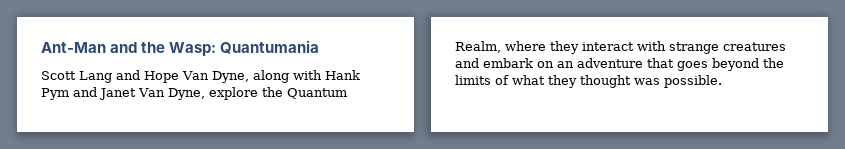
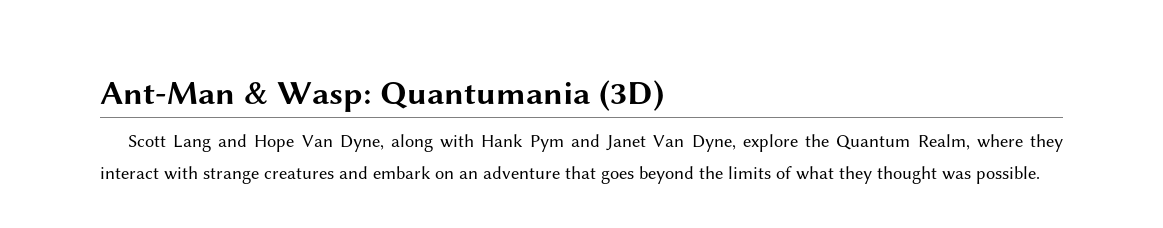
[110,42,166,53] and the -> [244,82,269,104] &
(320, 47) none -> [599,80,665,111] (3D)

